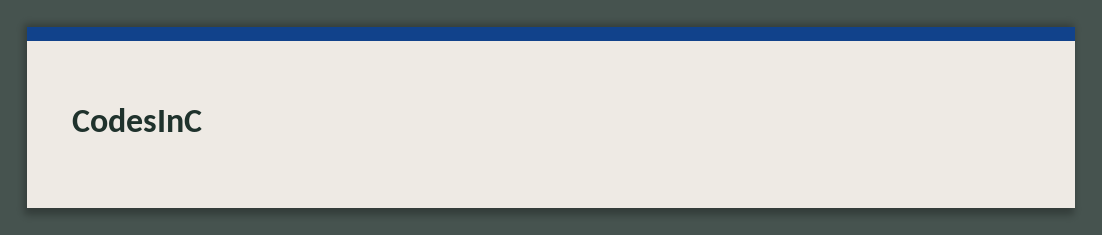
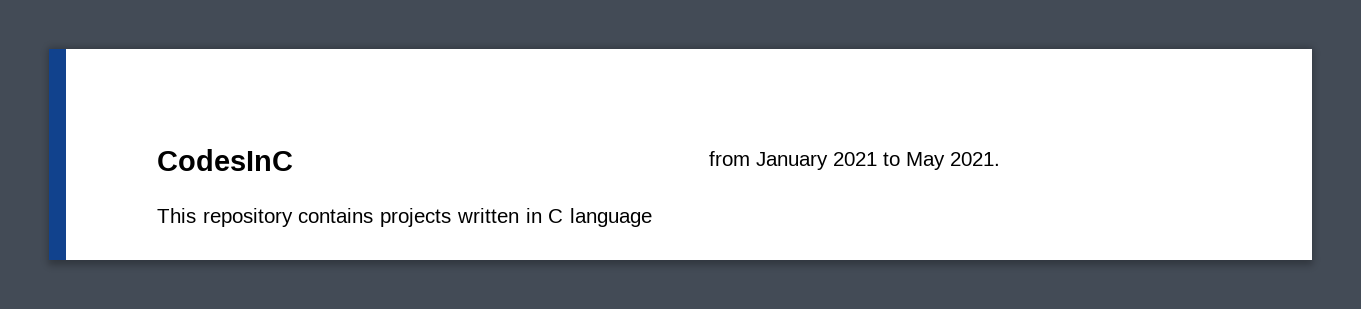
(202, 120) none -> [157,208,652,227] [709,151,1000,170] // This repository contains projects written in C language from January 2021 to May 2021.

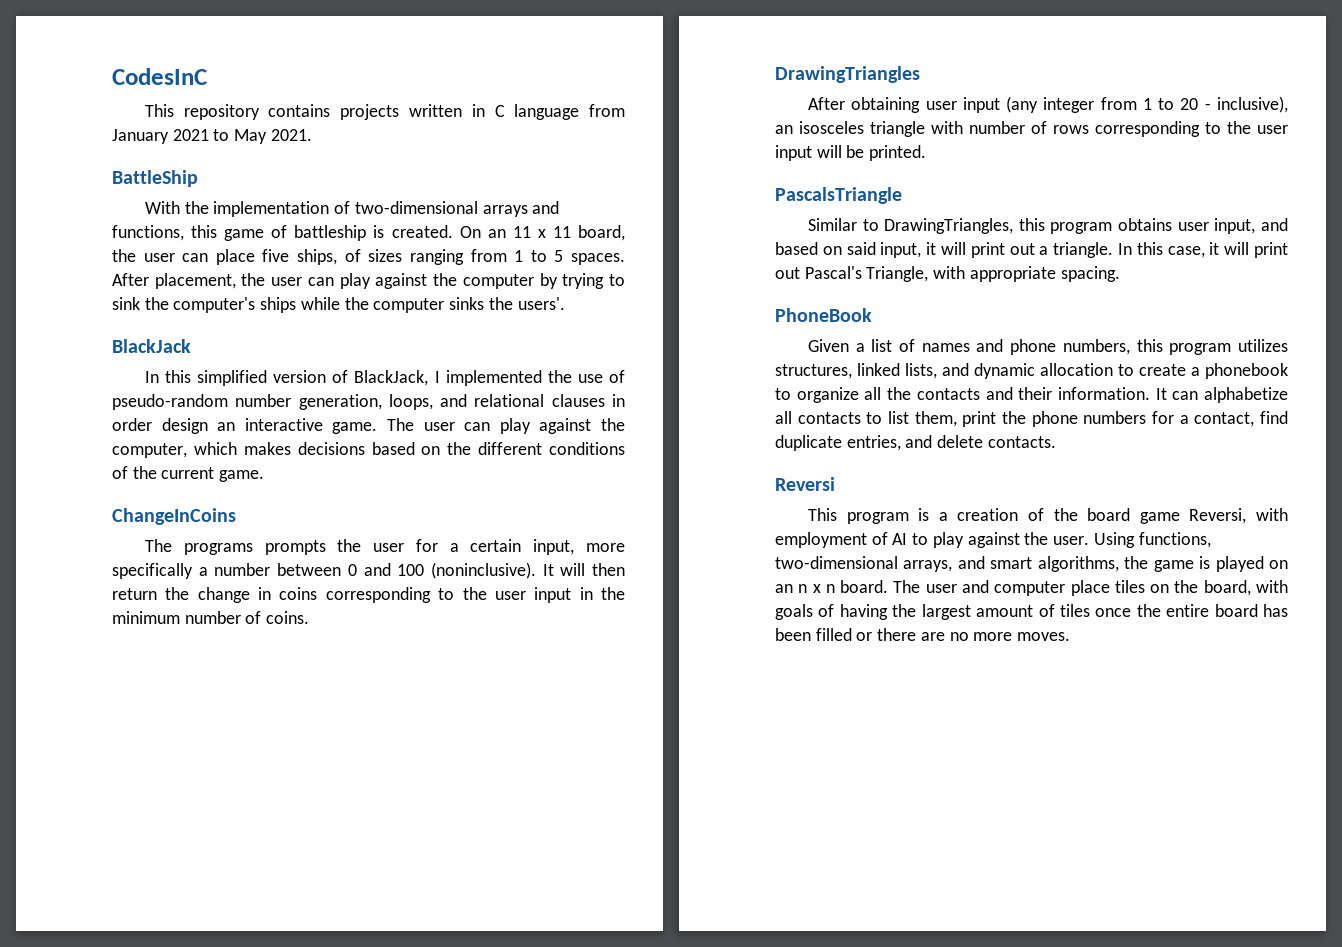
(1000, 159) none -> [112,170,198,187] [144,201,560,217] [112,225,625,241] [112,249,626,265] [112,273,626,289] [112,297,565,313] [112,339,191,353] [144,370,625,386] [112,394,625,410] [112,418,626,434] [112,442,625,458] [112,466,265,482] [112,508,236,525] [144,539,625,555] [112,562,625,579] [112,587,626,603] [112,611,310,624] [775,66,920,83] [807,96,1288,113] [775,121,1288,137] [775,145,927,161] [775,187,902,204] [807,218,1288,234] [775,242,1288,258] [775,266,1120,282] [775,308,872,322] [807,339,1288,355] [775,363,1288,379] [775,387,1288,403] [775,411,1288,427] [775,435,1056,451] [775,477,835,491] [807,508,1288,524] [775,532,1211,548] [775,556,1288,572] [775,580,1288,596] [775,604,1288,620] [775,628,1071,641] // BattleShip // With the implementation of two-dimensional arrays and functions, this game of battleship is created. On an 11 x 11 board, the user can place five ships, of sizes ranging from 1 to 5 spaces. After placement, the user can play against the computer by trying to sink the computer's ships while the computer sinks the users'. // BlackJack // In this simplified version of BlackJack, I implemented the use of pseudo-random number generation, loops, and relational clauses in order design an interactive game. The user can play against the computer, which makes decisions based on the different conditions of the current game. // ChangeInCoins // The programs prompts the user for a certain input, more specifically a number between 0 and 100 (noninclusive). It will then return the change in coins corresponding to the user input in the minimum number of coins. // DrawingTriangles // After obtaining user input (any integer from 1 to 20 - inclusive), an isosceles triangle with number of rows corresponding to the user input will be printed. // PascalsTriangle // Similar to DrawingTriangles, this program obtains user input, and based on said input, it will print out a triangle. In this case, it will print out Pascal's Triangle, with appropriate spacing. // PhoneBook // Given a list of names and phone numbers, this program utilizes structures, linked lists, and dynamic allocation to create a phonebook to organize all the contacts and their information. It can alphabetize all contacts to list them, print the phone numbers for a contact, find duplicate entries, and delete contacts. // Reversi // This program is a creation of the board game Reversi, with employment of AI to play against the user. Using functions, two-dimensional arrays, and smart algorithms, the game is played on an n x n board. The user and computer place tiles on the board, with goals of having the largest amount of tiles once the entire board has been filled or there are no more moves.

